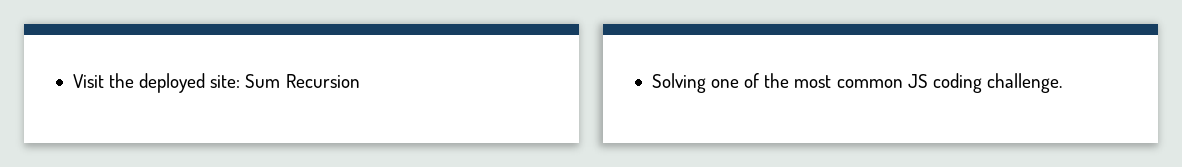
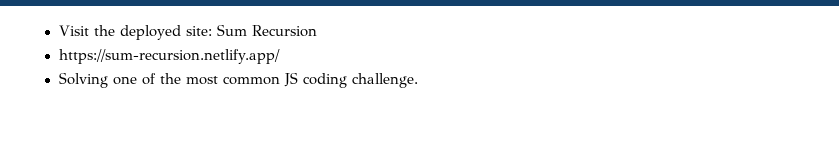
(360, 81) none -> [58,49,281,64] // https://sum-recursion.netlify.app/

